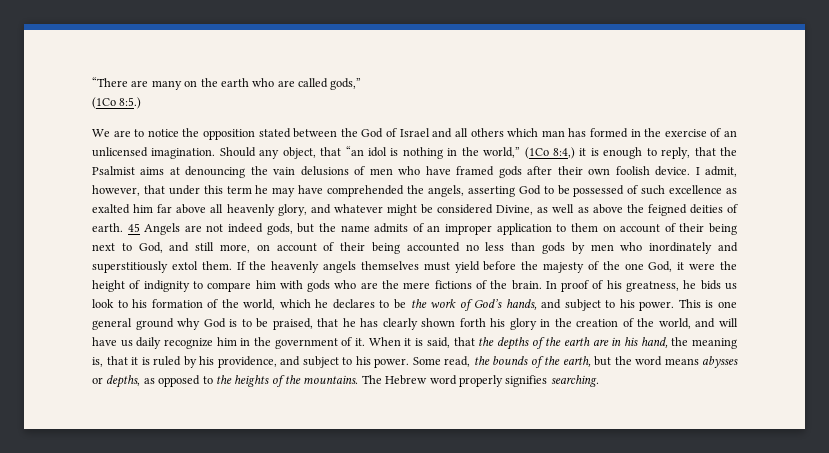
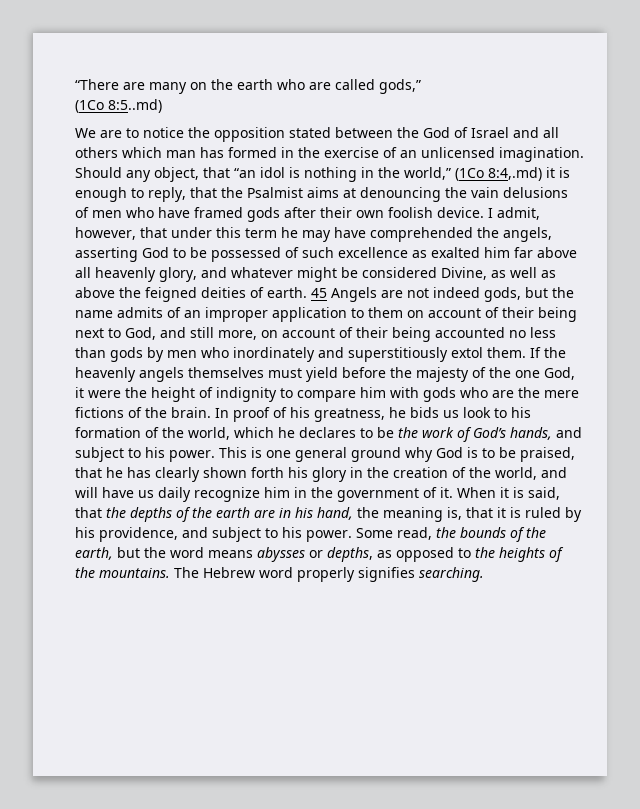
[119,97,142,109] 8:5.) -> [108,99,162,113] 8:5..md)
[553,147,576,159] 8:4,) -> [488,167,542,181] 8:4,.md)

